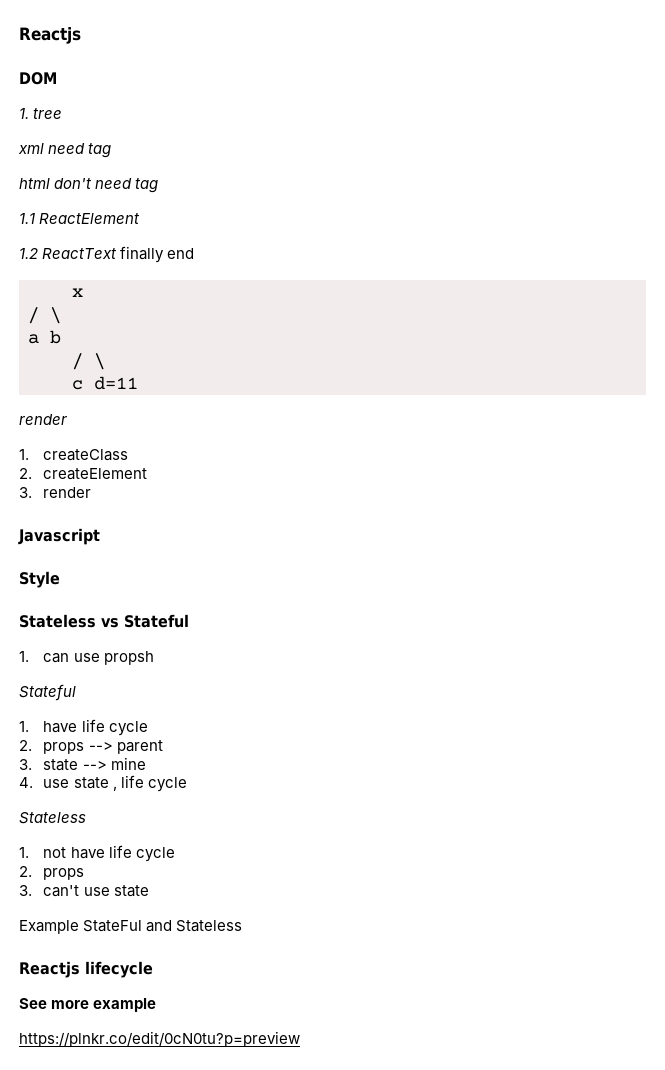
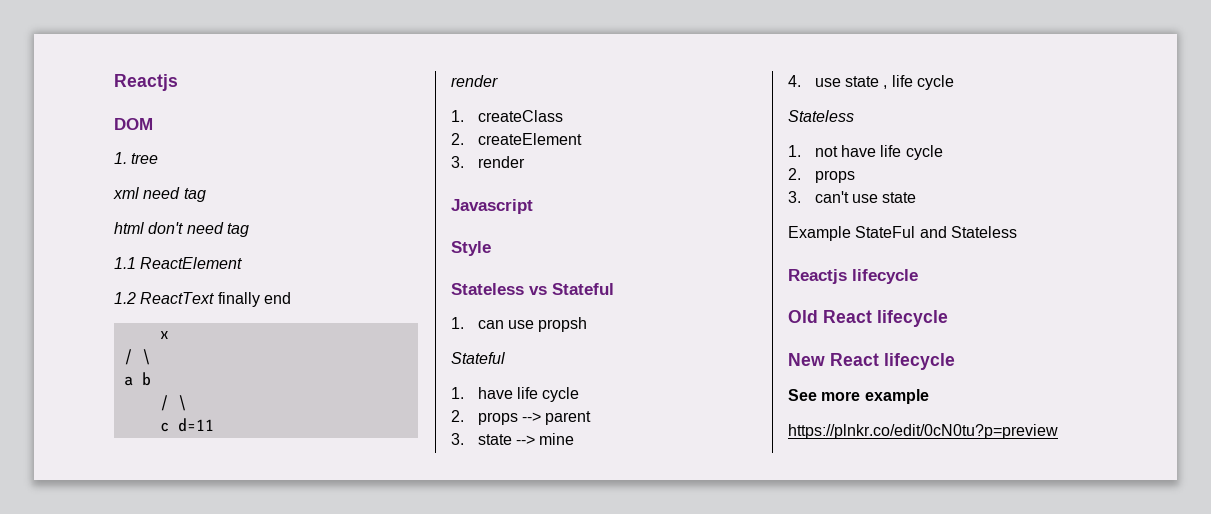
(153, 969) none -> [788,310,948,327] [788,353,955,370] // Old React lifecycle // New React lifecycle

